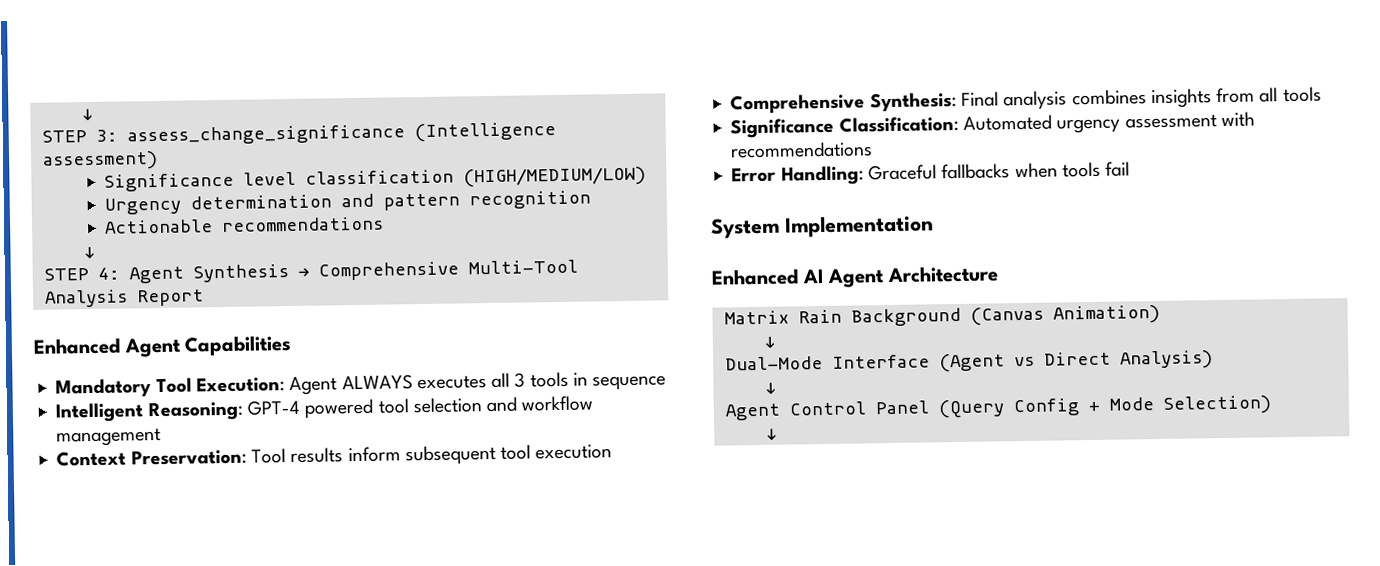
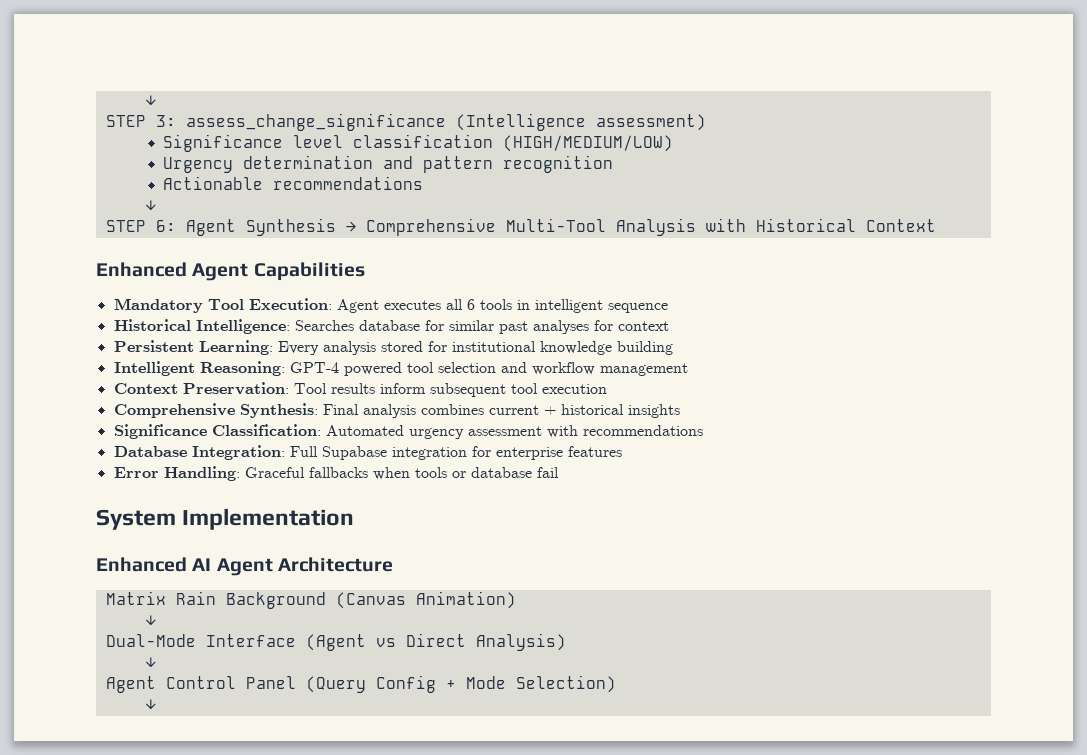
[97,267,120,280] 4: -> [155,220,176,232] 6:
[136,289,204,307] Report -> [705,218,936,232] with Historical Context
[341,374,413,391] ALWAYS -> (379, 306) none
[514,372,526,388] 3 -> [466,299,475,310] 6
(588, 379) none -> [534,299,603,313] intelligent
(667, 383) none -> [113,319,669,334] [113,340,673,355] // Historical Intelligence: Searches database for similar past analyses for context // Persistent Learning: Every analysis stored for institutional knowledge building
[1150,86,1322,109] insights from all tools -> [488,404,680,418] current + historical insights
(874, 150) none -> [113,445,622,460] // Database Integration: Full Supabase integration for enterprise features
(1101, 169) none -> [451,467,532,478] or database

